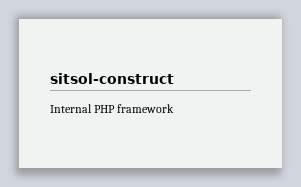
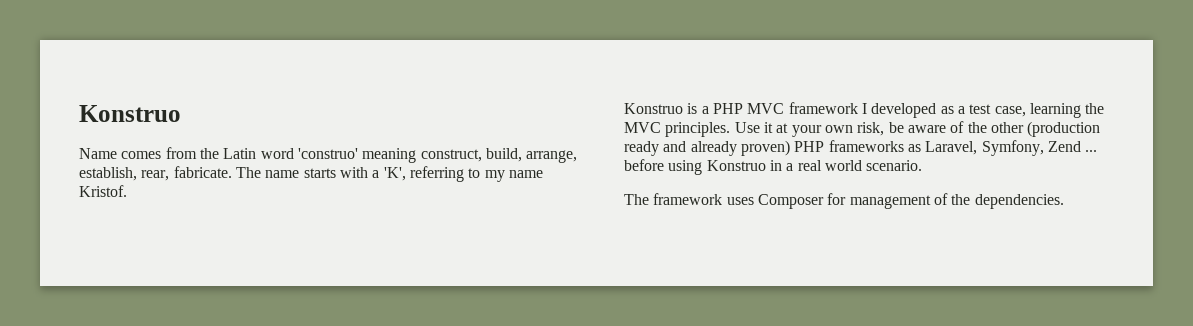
[50,73,174,84] [50,104,175,113] sitsol-construct // Internal PHP framework -> [79,105,181,122] [79,147,578,163] [79,166,543,182] [79,185,127,197] [624,102,1105,118] [624,121,1101,137] [624,140,1098,156] [624,159,923,175] [624,193,1064,209] Konstruo // Name comes from the Latin word 'construo' meaning construct, build, arrange, establish, rear, fabricate. The name starts with a 'K', referring to my name Kristof. // Konstruo is a PHP MVC framework I developed as a test case, learning the MVC principles. Use it at your own risk, be aware of the other (production ready and already proven) PHP frameworks as Laravel, Symfony, Zend ... before using Konstruo in a real world scenario. // The framework uses Composer for management of the dependencies.

